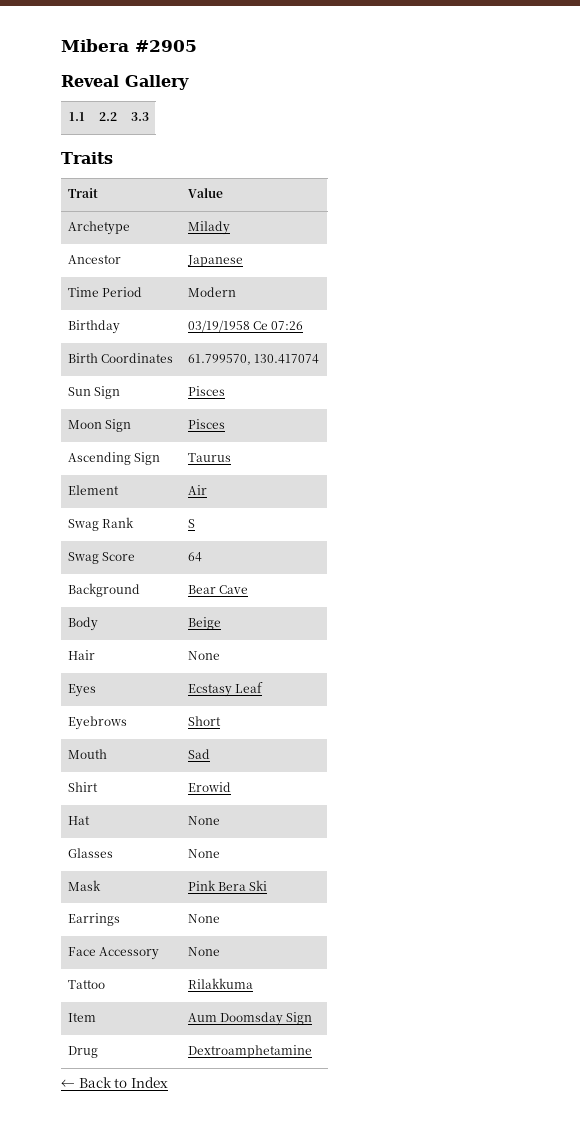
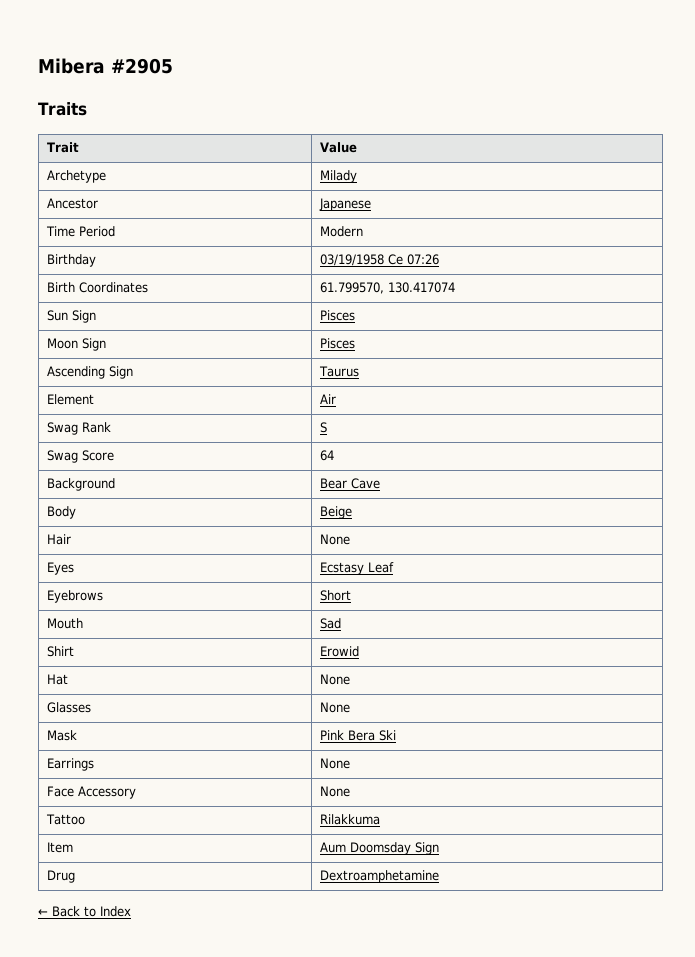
[61,75,189,90] [68,112,85,121] [98,112,117,121] [130,112,149,121] // Reveal Gallery // 1.1 | 2.2 | 3.3 -> (173, 66) none

